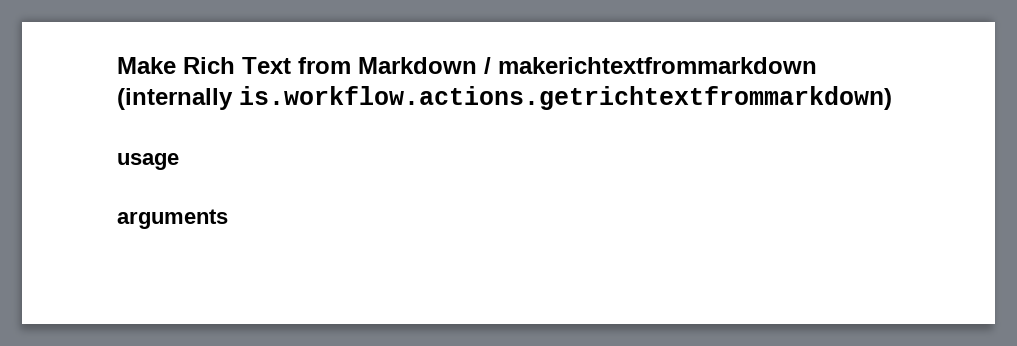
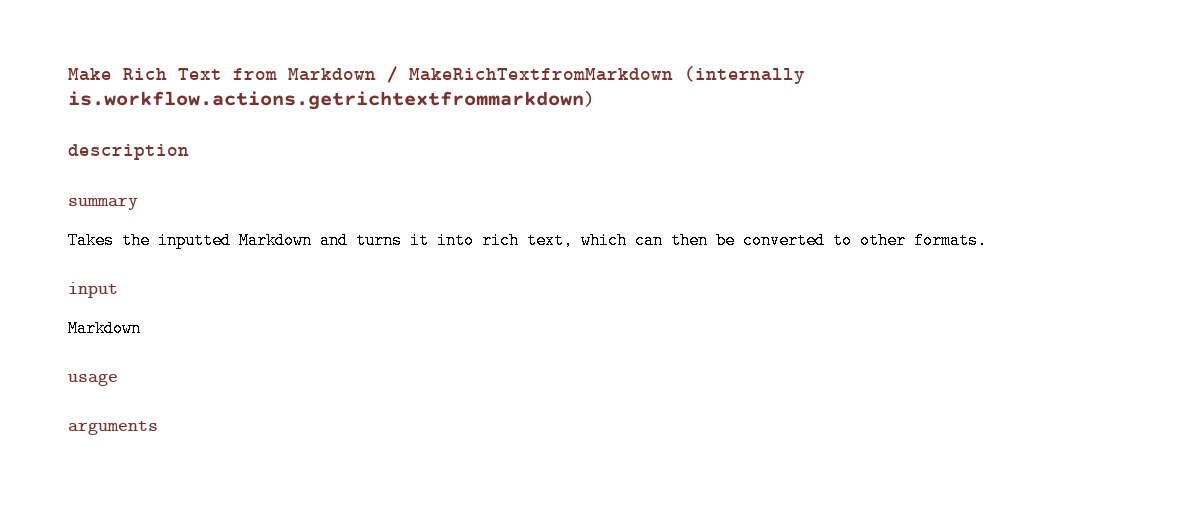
[498,57,817,74] makerichtextfrommarkdown -> [409,68,673,81] MakeRichTextfromMarkdown
(892, 98) none -> [68,144,189,160] [68,197,138,210] [68,232,987,249] [68,282,118,298] [68,320,141,337] // description // summary // Takes the inputted Markdown and turns it into rich text, which can then be converted to other formats. // input // Markdown

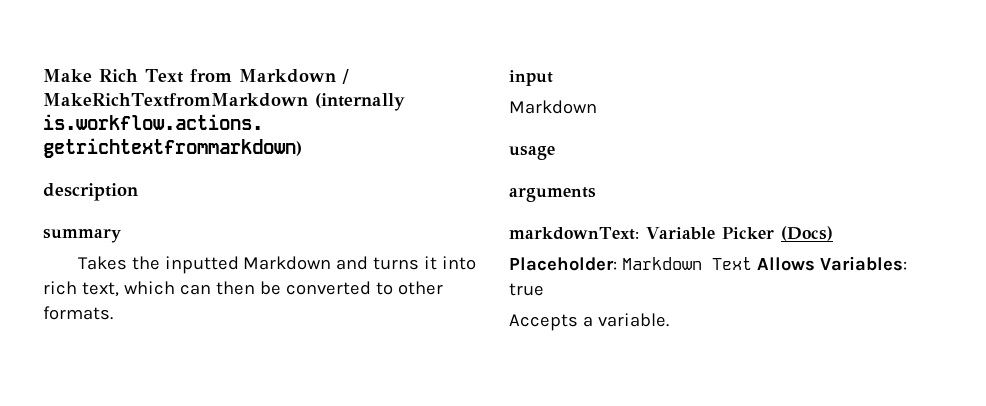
(158, 428) none -> [509,226,833,241] [509,256,907,271] [509,283,544,296] [509,313,669,331] // markdownText: Variable Picker (Docs) // Placeholder: Markdown Text Allows Variables: true // Accepts a variable.

